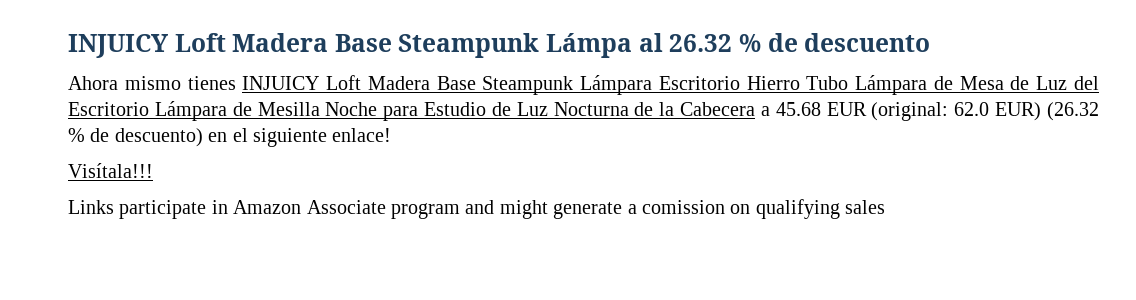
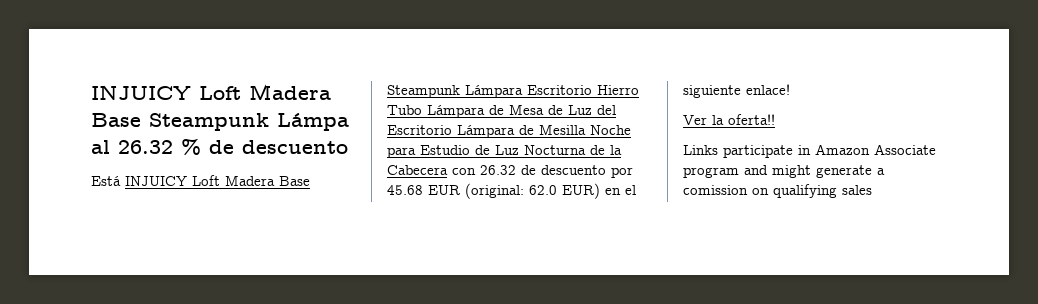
[68,76,236,90] Ahora mismo tienes -> [91,176,121,186] Está
[760,106,770,116] a -> [452,165,633,178] con 26.32 de descuento por
[1047,102,1100,121] [68,128,203,147] (26.32 % de descuento) -> (600, 191) none
[68,163,153,178] Visítala!!! -> [683,114,775,125] Ver la oferta!!

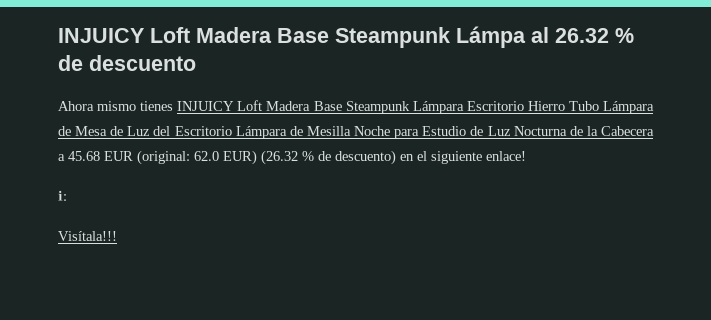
[91,176,121,186] Está -> [58,101,174,111] Ahora mismo tienes
[452,165,633,178] con 26.32 de descuento por -> [58,154,65,161] a
(600, 191) none -> [261,150,396,165] (26.32 % de descuento)
[683,114,775,125] [683,144,936,158] [683,165,885,178] [683,184,872,198] Ver la oferta!! // Links participate in Amazon Associate program and might generate a comission on qualifying sales -> [58,190,67,201] [58,231,117,241] ℹ: // Visítala!!!

